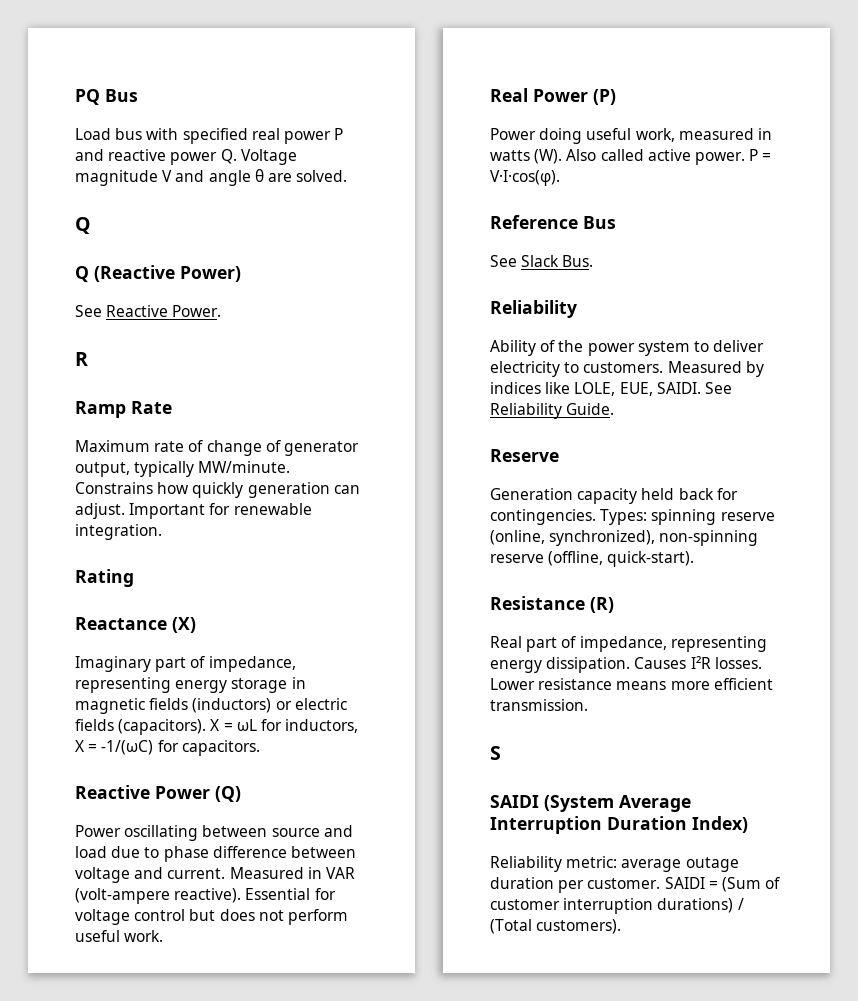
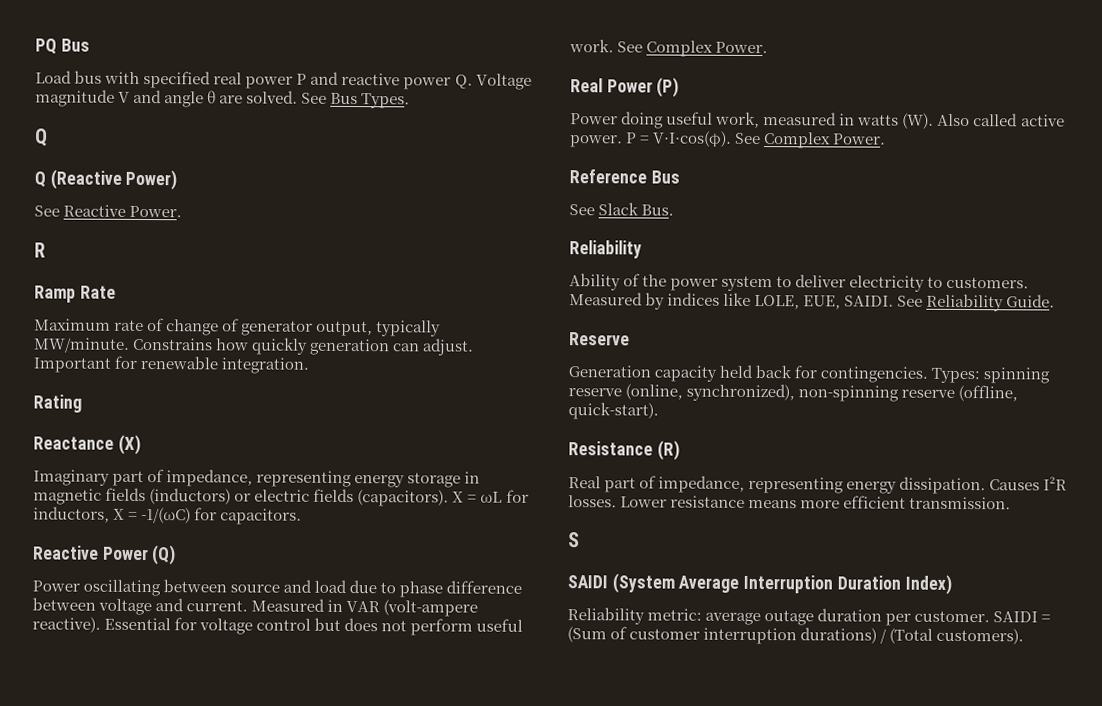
(348, 176) none -> [301,92,411,109] See Bus Types.
(164, 936) none -> [617,40,769,57] See Complex Power.
(560, 178) none -> [735,132,887,149] See Complex Power.

